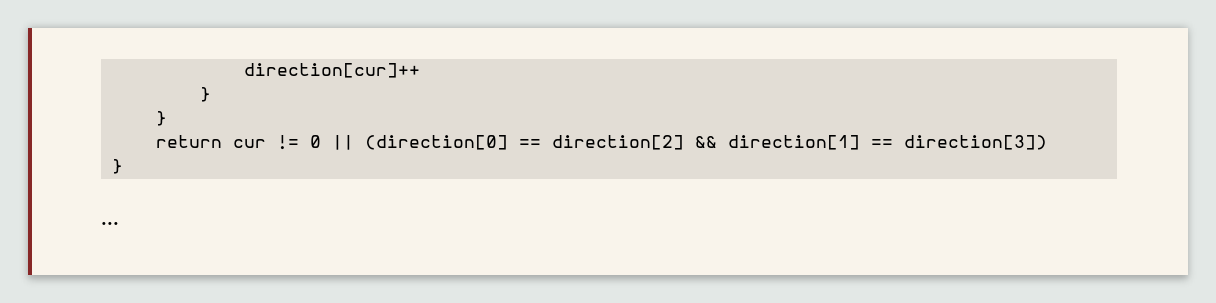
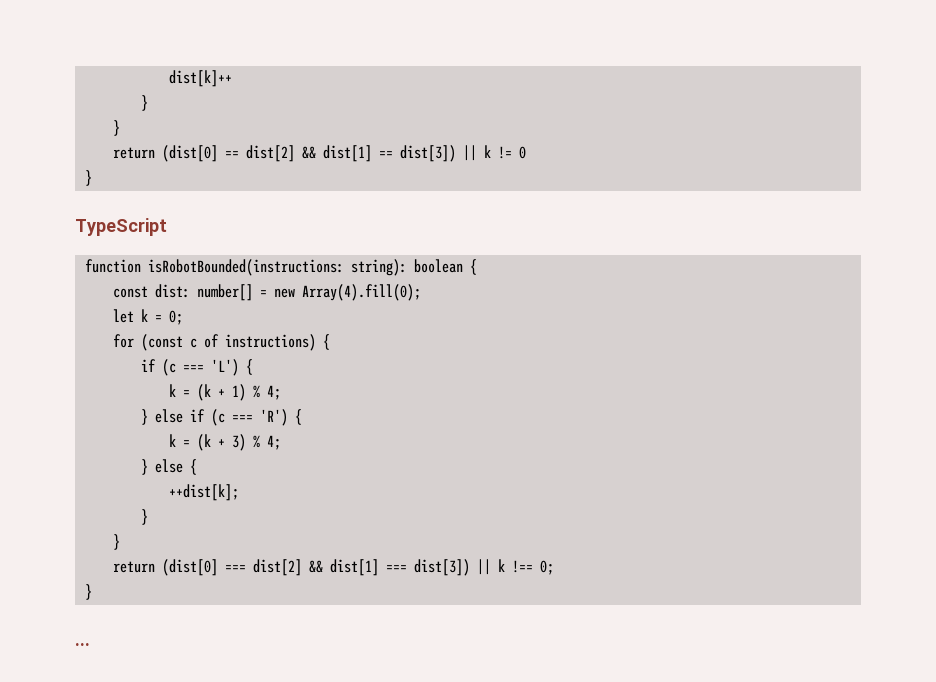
[244,63,421,78] [200,87,212,102] [156,111,168,126] [156,135,1048,150] direction[cur]++ // } // } // return cur != 0 || (direction[0] == direction[2] && direction[1] == direction[3]) -> [168,70,232,87] [140,95,148,111] [112,120,120,136] [112,145,526,162] [84,170,92,186] [75,218,167,236] [84,259,477,276] [112,284,421,301] [112,309,183,325] [112,334,330,351] [140,359,253,376] [168,384,281,401] [140,409,302,426] [168,434,281,451] [140,459,197,475] [168,484,239,501] [140,509,148,525] [112,534,120,550] [112,559,554,576] dist[k]++ // } // } // return (dist[0] == dist[2] && dist[1] == dist[3]) || k != 0 // } // TypeScript // function isRobotBounded(instructions: string): boolean { // const dist: number[] = new Array(4).fill(0); // let k = 0; // for (const c of instructions) { // if (c === 'L') { // k = (k + 1) % 4; // } else if (c === 'R') { // k = (k + 3) % 4; // } else { // ++dist[k]; // } // } // return (dist[0] === dist[2] && dist[1] === dist[3]) || k !== 0;

